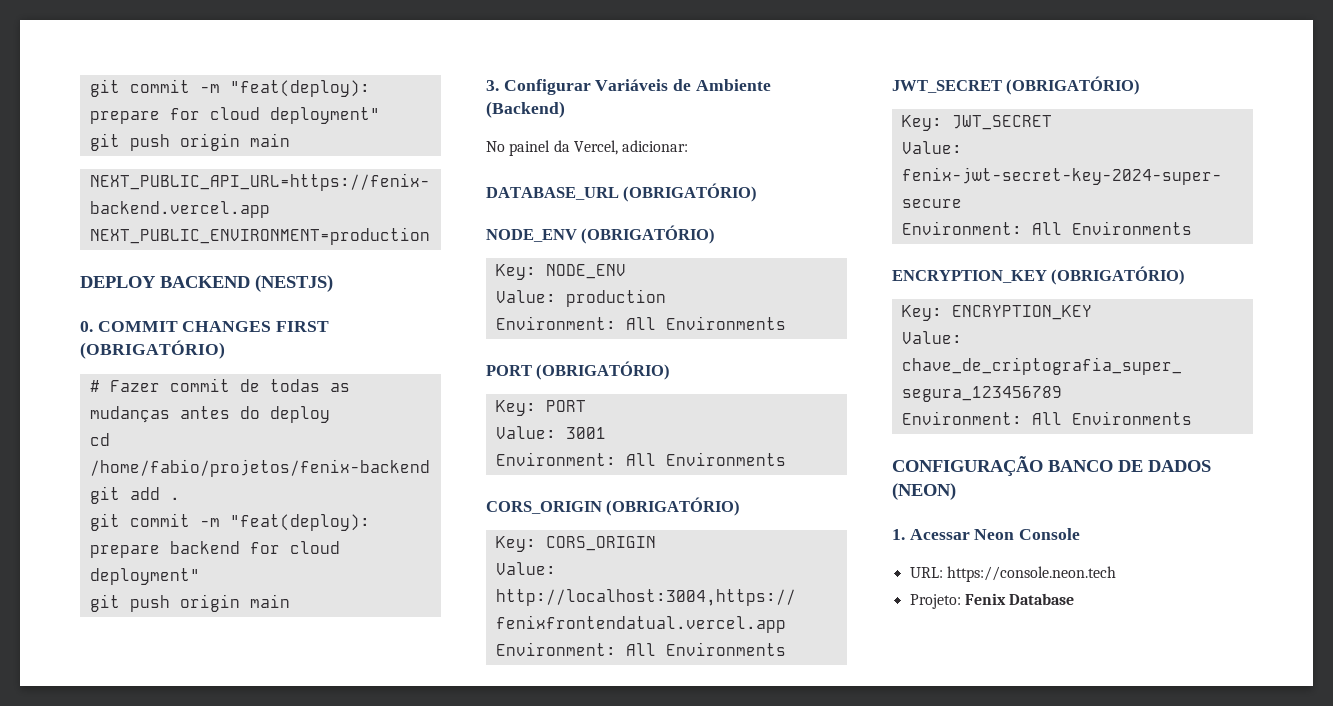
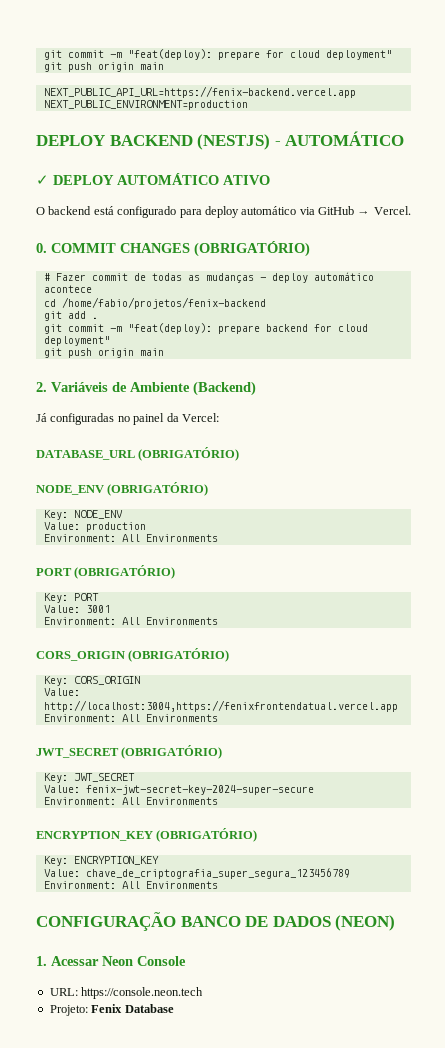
(333, 283) none -> [274,131,405,146] [36,173,270,185] [36,206,411,218] - AUTOMÁTICO // ✓ DEPLOY AUTOMÁTICO ATIVO // O backend está configurado para deploy automático via GitHub → Vercel.
[276,321,330,332] FIRST -> (190, 248) none
[179,406,330,423] antes do deploy -> [259,272,374,283] [43,285,92,293] - deploy automático acontece
[486,79,591,95] 3. Configurar -> [36,382,47,392] 2.
[486,140,689,156] No painel da Vercel, adicionar: -> [36,413,219,425] Já configuradas no painel da Vercel:

